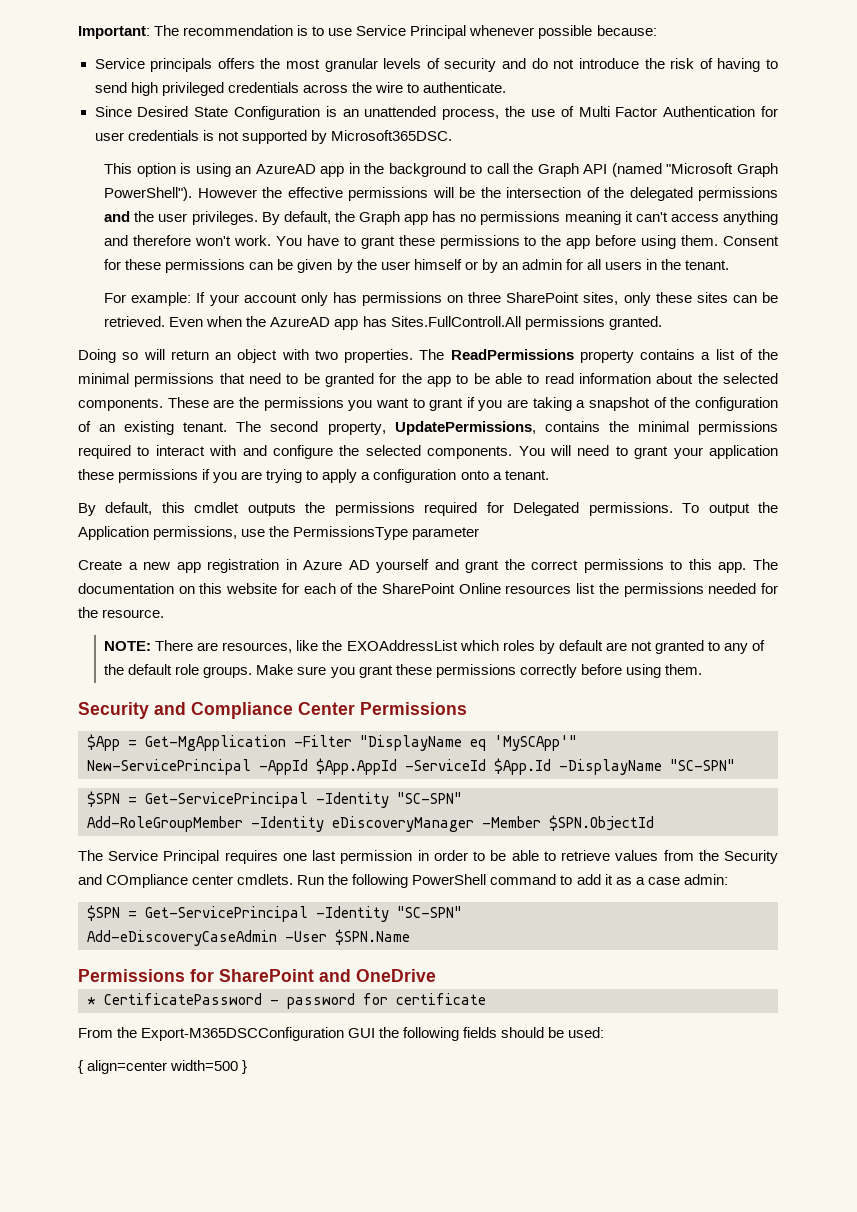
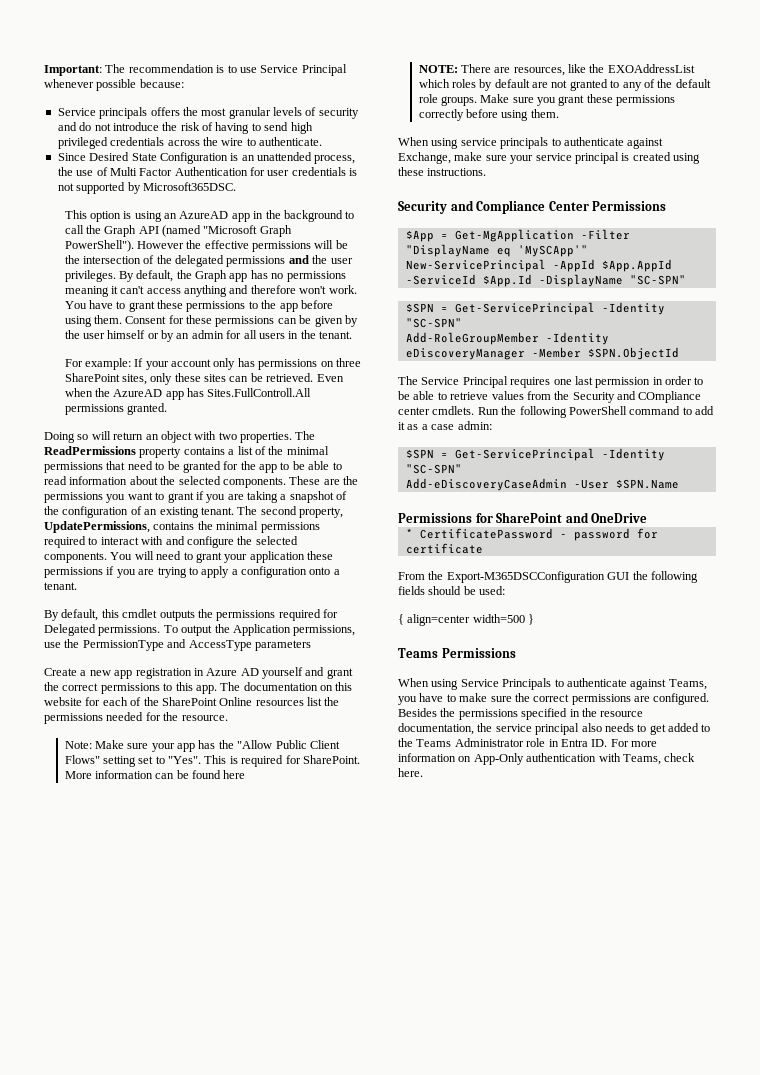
[293,526,480,540] PermissionsType parameter -> [82,639,311,651] PermissionType and AccessType parameters
(165, 613) none -> [64,740,340,752] [64,755,360,767] [64,770,246,779] // Note: Make sure your app has the "Allow Public Client Flows" setting set to "Yes". This is required for SharePoint. More information can be found here
(702, 669) none -> [398,137,664,149] [398,152,700,164] [398,167,487,176] // When using service principals to authenticate against Exchange, make sure your service principal is created using these instructions.
(248, 1067) none -> [398,648,516,658] [398,678,707,690] [398,693,710,705] [398,708,644,720] [398,723,711,735] [398,738,657,747] [398,753,696,765] [398,768,423,777] // Teams Permissions // When using Service Principals to authenticate against Teams, you have to make sure the correct permissions are configured. Besides the permissions specified in the resource documentation, the service principal also needs to get added to the Teams Administrator role in Entra ID. For more information on App-Only authentication with Teams, check here.

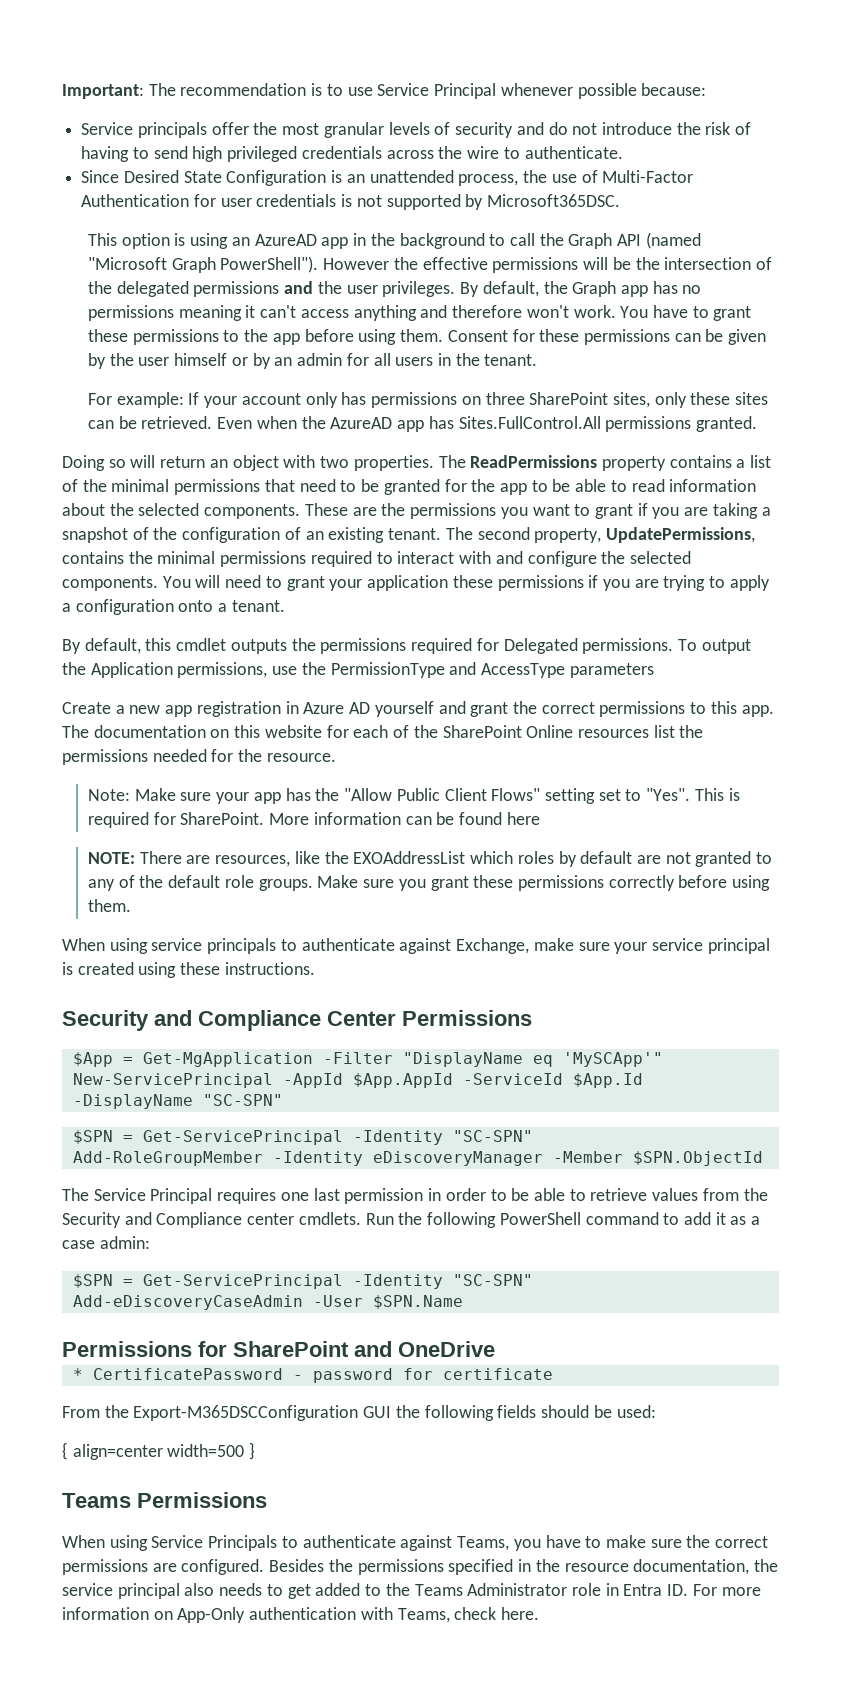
[150,107,180,116] offers -> [211,122,249,135] offer
[109,167,173,176] Multi Factor -> [602,170,694,183] Multi-Factor
[207,388,312,397] Sites.FullControll.All -> [458,416,601,429] Sites.FullControl.All
[638,391,702,403] COmpliance -> [156,1212,243,1228] Compliance

